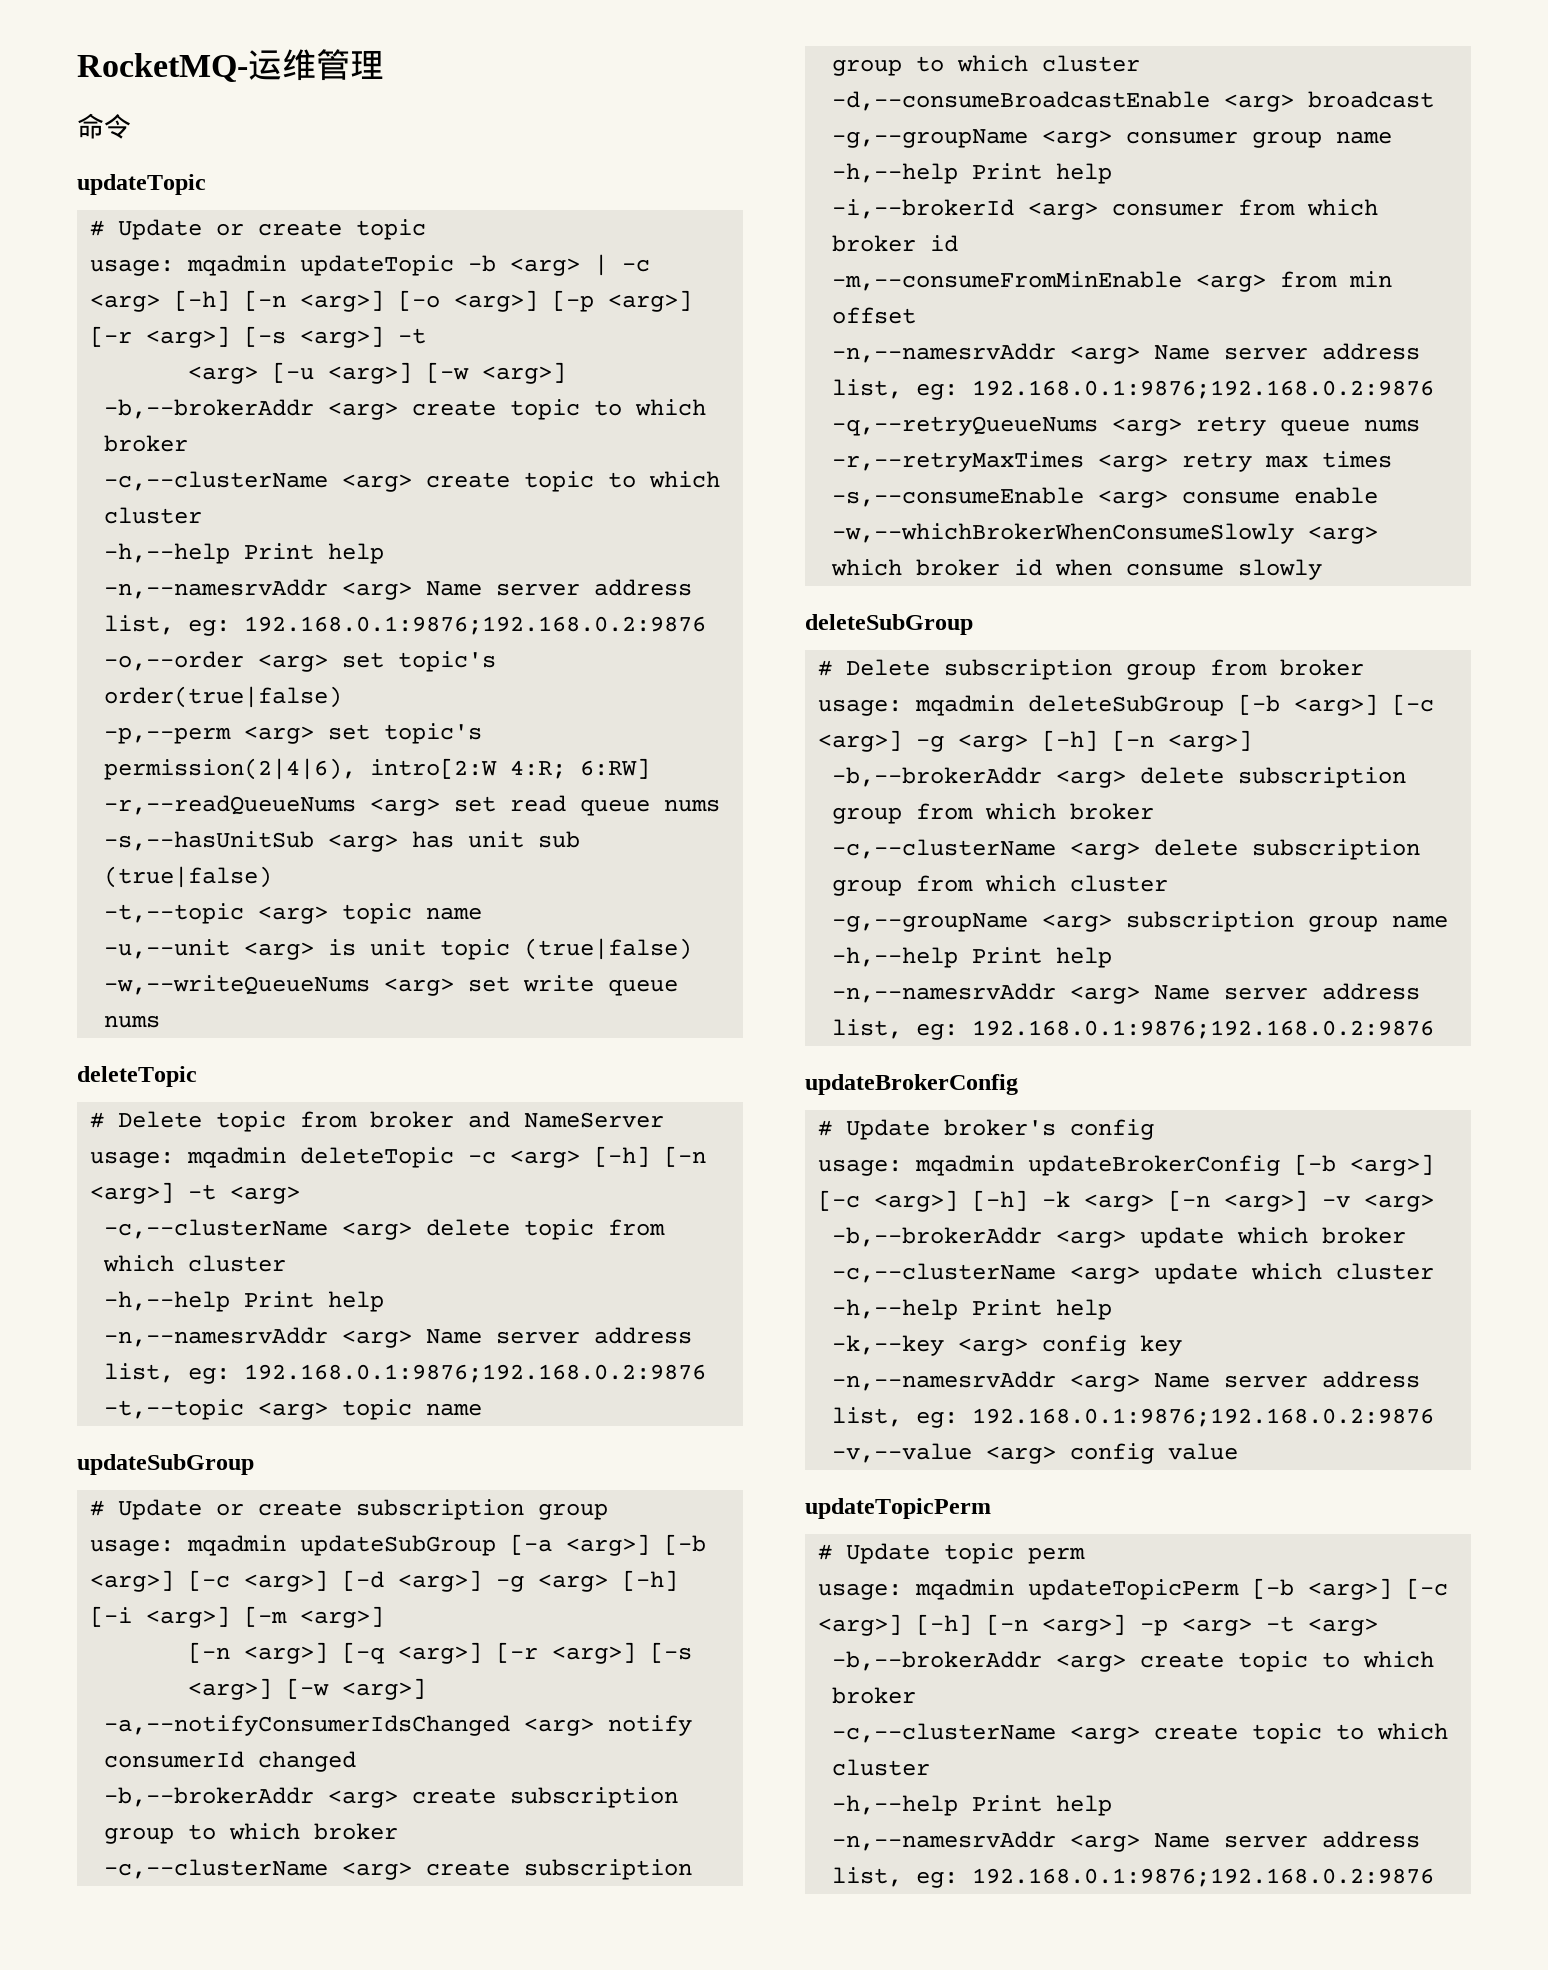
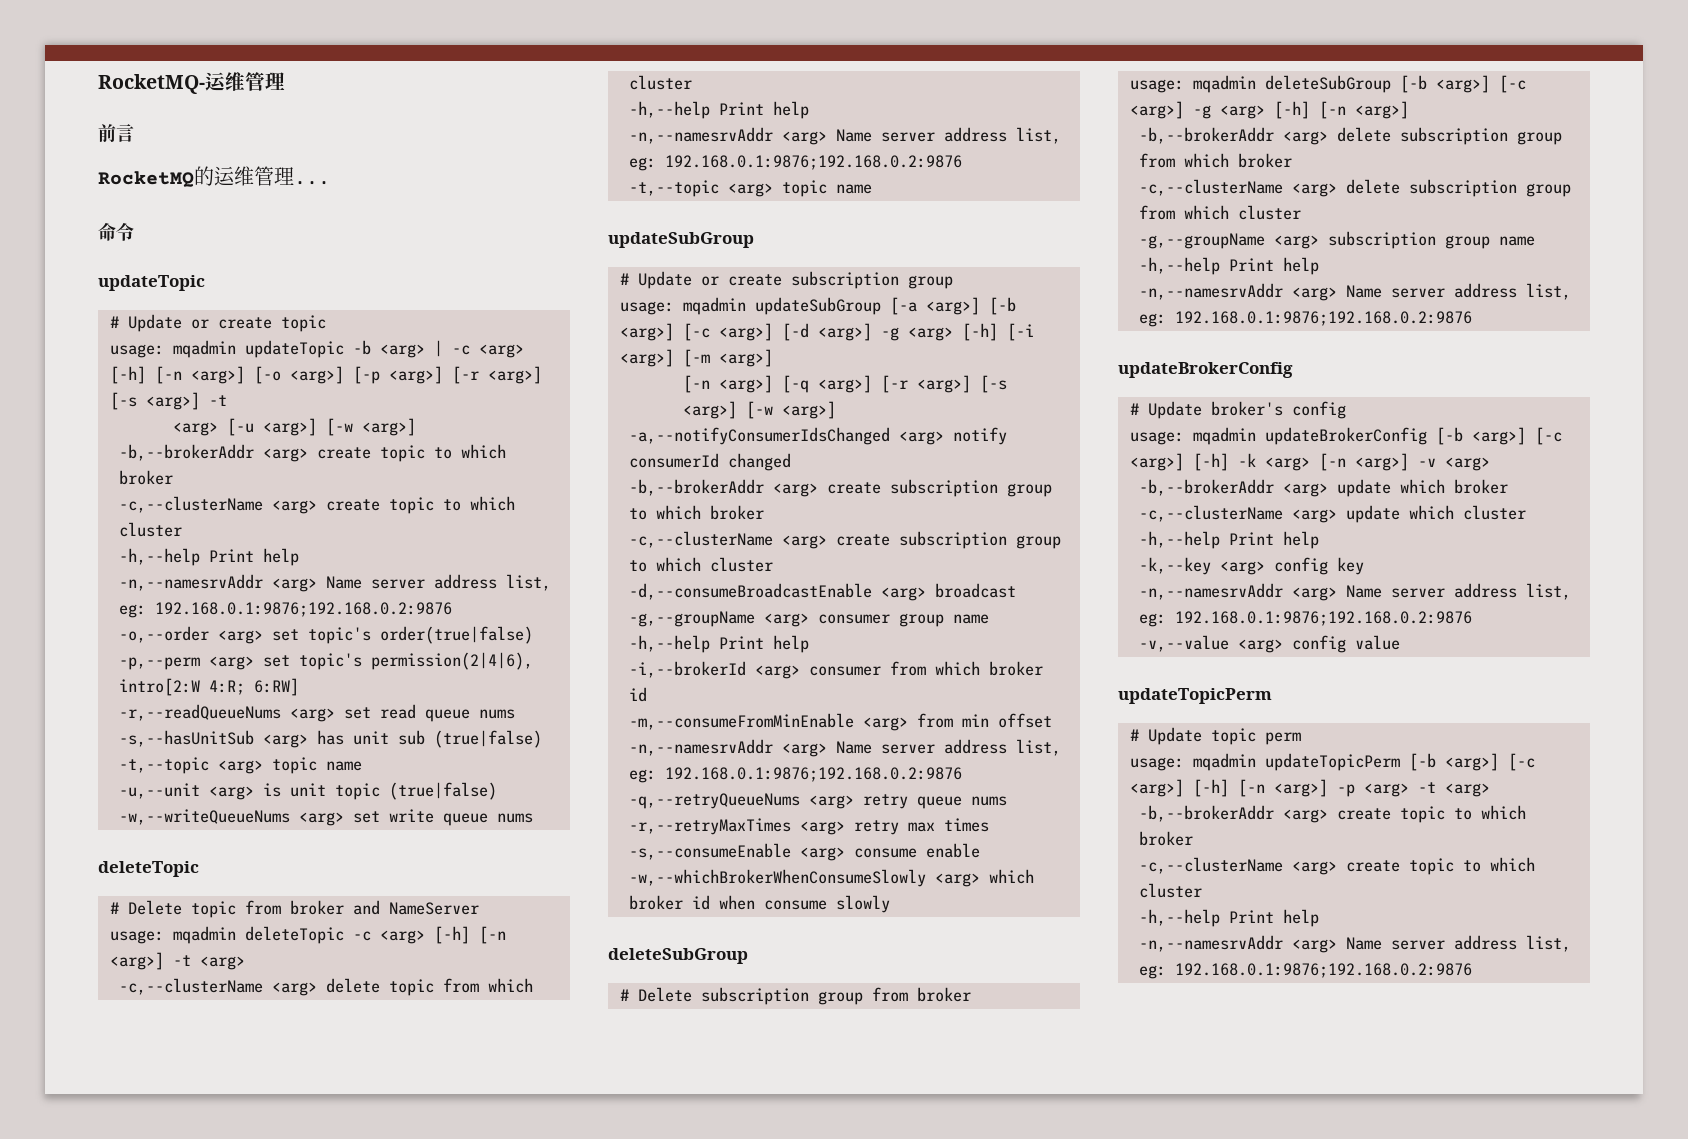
(384, 64) none -> [98,124,134,142] [98,166,330,187] // 前言 // RocketMQ的运维管理...

